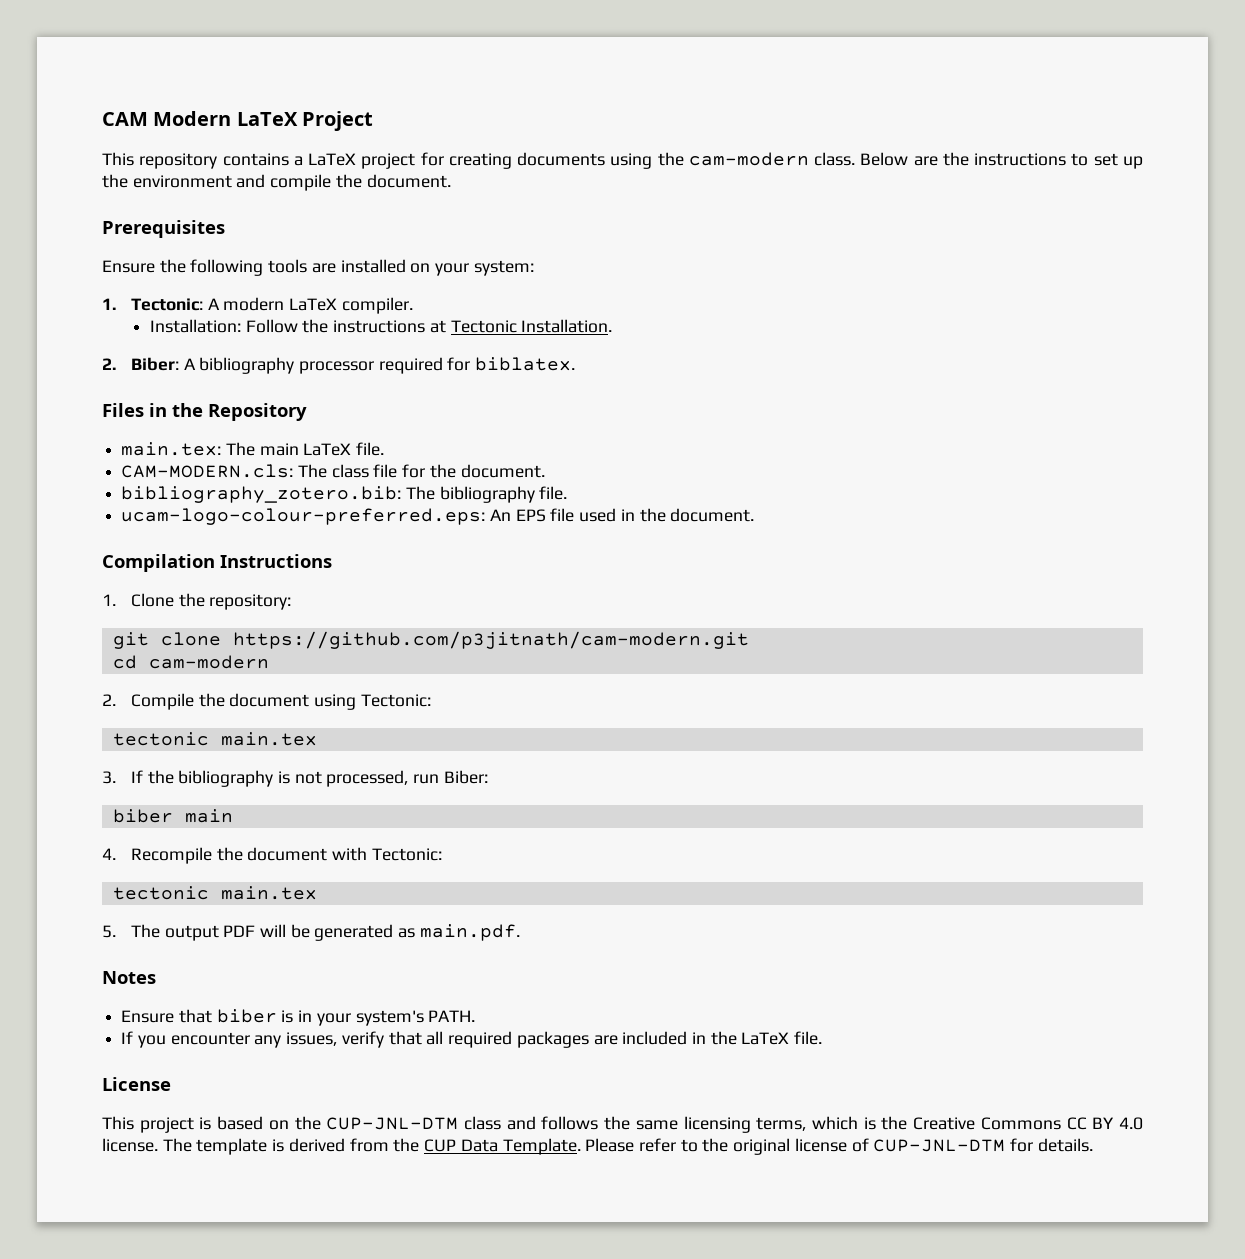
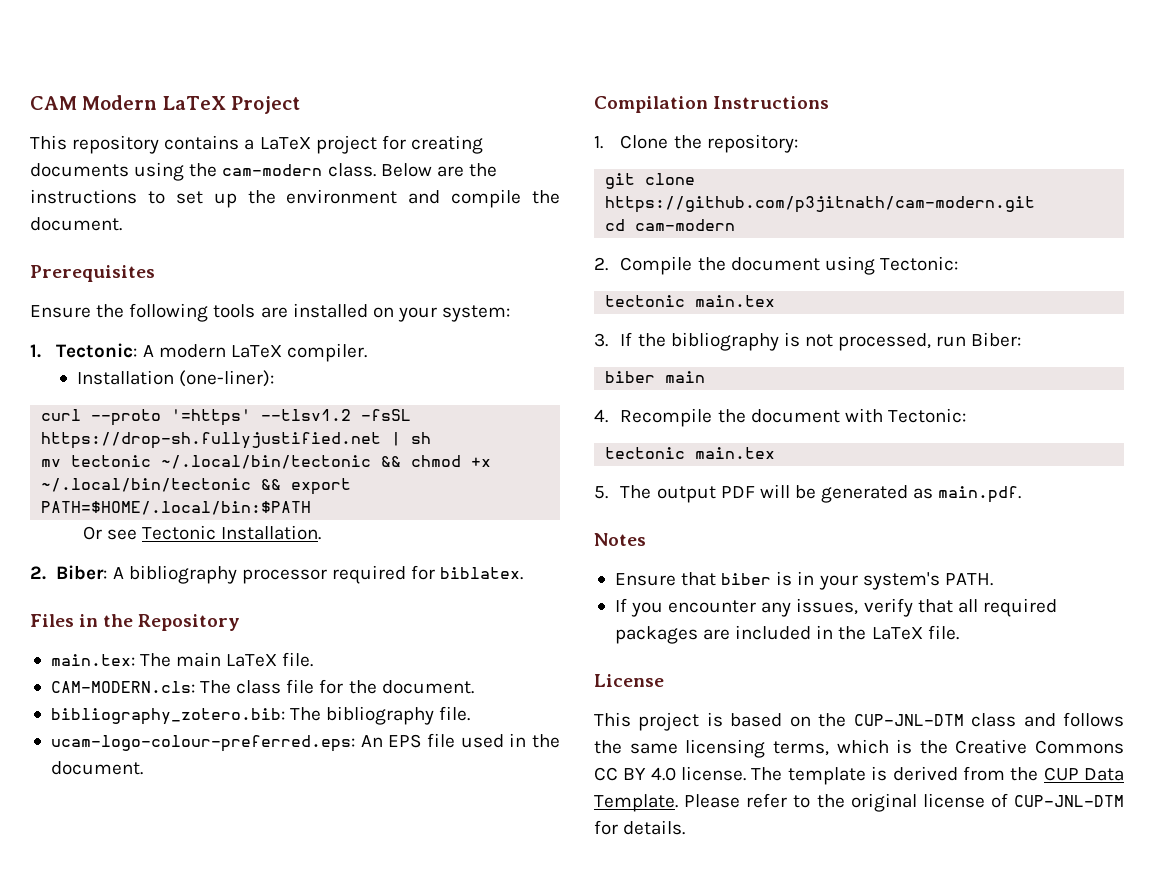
[150,319,446,333] Installation: Follow the instructions at -> [77,370,275,387] [41,409,412,426] [41,432,432,449] [41,455,492,469] [41,478,352,495] [41,501,312,515] [82,526,137,540] Installation (one-liner): // curl --proto '=https' --tlsv1.2 -fsSL https://drop-sh.fullyjustified.net | sh // mv tectonic ~/.local/bin/tectonic && chmod +x ~/.local/bin/tectonic && export PATH=$HOME/.local/bin:$PATH // Or see

